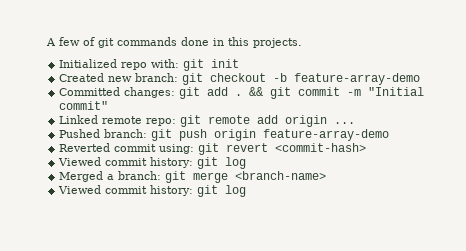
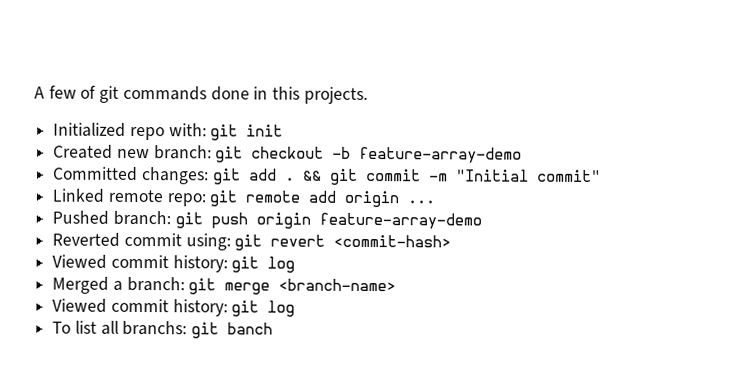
(247, 191) none -> [52,320,274,339] // To list all branchs: git banch

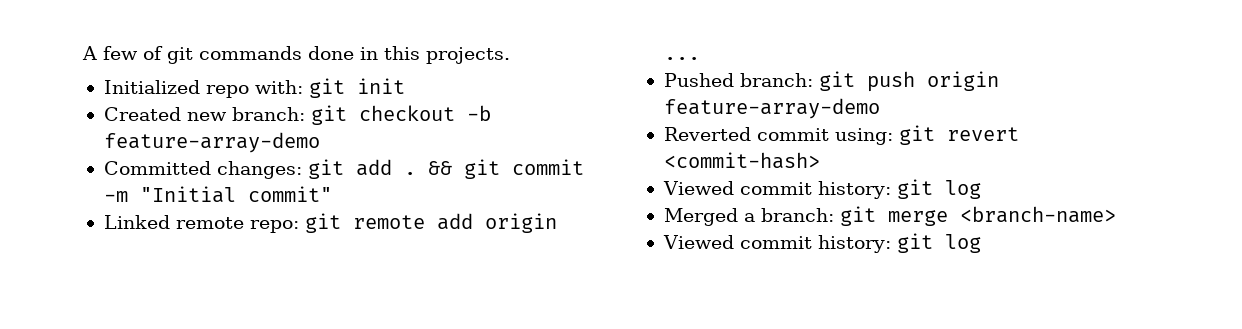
[52,320,274,339] // To list all branchs: git banch -> (981, 243) none

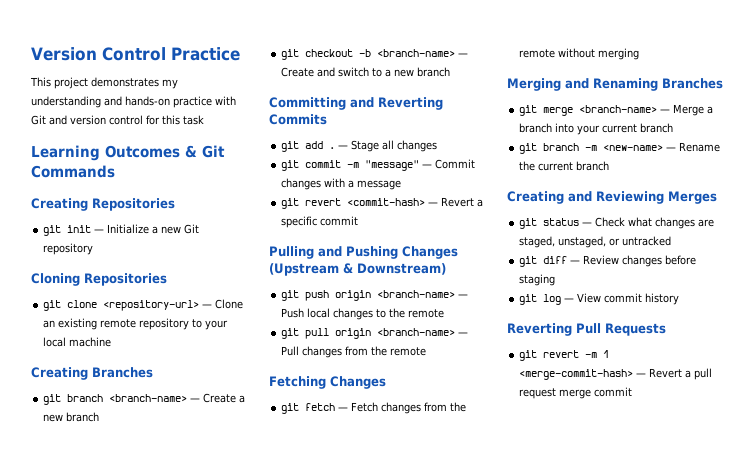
[82,46,510,64] [103,78,405,98] [103,105,491,125] [103,132,320,153] [103,159,584,179] [103,186,332,203] [103,213,557,233] [663,57,700,60] [663,71,999,92] [663,98,880,119] [663,125,1019,145] [663,152,820,169] [662,179,981,199] [663,206,1116,226] [662,233,981,253] A few of git commands done in this projects. // Initialized repo with: git init // Created new branch: git checkout -b feature-array-demo // Committed changes: git add . && git commit -m "Initial commit" // Linked remote repo: git remote add origin ... // Pushed branch: git push origin feature-array-demo // Reverted commit using: git revert <commit-hash> // Viewed commit history: git log // Merged a branch: git merge <branch-name> // Viewed commit history: git log -> [31,47,240,61] [30,77,178,89] [31,96,236,108] [31,115,204,125] [31,145,225,161] [31,165,115,178] [31,198,175,211] [43,224,200,236] [43,243,94,255] [31,273,167,286] [43,299,244,311] [43,318,229,330] [43,337,112,347] [31,367,153,380] [43,393,246,405] [43,412,100,422] [281,49,469,60] [281,67,451,77] [269,97,443,110] [269,114,327,125] [281,140,438,152] [281,159,476,171] [281,178,402,190] [281,197,484,209] [281,216,359,228] [269,246,458,259] [269,263,446,276] [281,290,469,301] [281,308,445,320] [281,328,469,339] [281,346,427,358] [269,376,386,389] [281,402,467,414] [519,48,640,60] [507,78,723,91] [519,104,714,116] [519,123,674,135] [519,142,721,154] [519,161,610,171] [507,191,717,204] [519,217,715,229] [519,236,672,248] [519,255,697,267] [519,274,556,286] [519,293,680,305] [507,323,666,336] [519,350,610,361] [519,368,713,380] [519,387,633,399] Version Control Practice // This project demonstrates my understanding and hands-on practice with Git and version control for this task // Learning Outcomes & Git Commands // Creating Repositories // git init — Initialize a new Git repository // Cloning Repositories // git clone <repository-url> — Clone an existing remote repository to your local machine // Creating Branches // git branch <branch-name> — Create a new branch // git checkout -b <branch-name> — Create and switch to a new branch // Committing and Reverting Commits // git add . — Stage all changes // git commit -m "message" — Commit changes with a message // git revert <commit-hash> — Revert a specific commit // Pulling and Pushing Changes (Upstream & Downstream) // git push origin <branch-name> — Push local changes to the remote // git pull origin <branch-name> — Pull changes from the remote // Fetching Changes // git fetch — Fetch changes from the remote without merging // Merging and Renaming Branches // git merge <branch-name> — Merge a branch into your current branch // git branch -m <new-name> — Rename the current branch // Creating and Reviewing Merges // git status — Check what changes are staged, unstaged, or untracked // git diff — Review changes before staging // git log — View commit history // Reverting Pull Requests // git revert -m 1 <merge-commit-hash> — Revert a pull request merge commit

